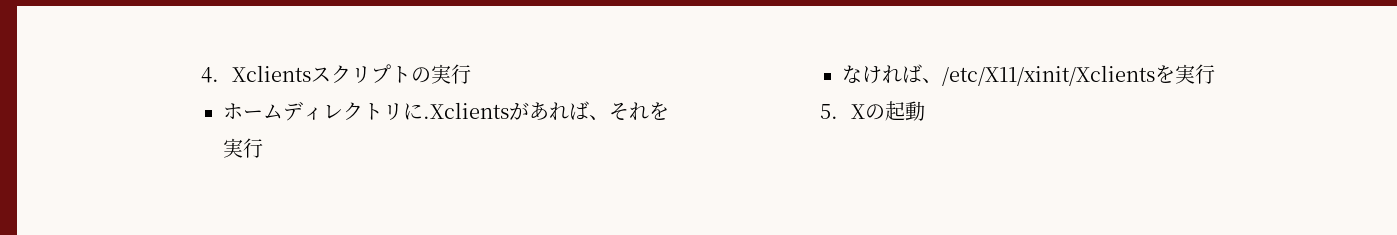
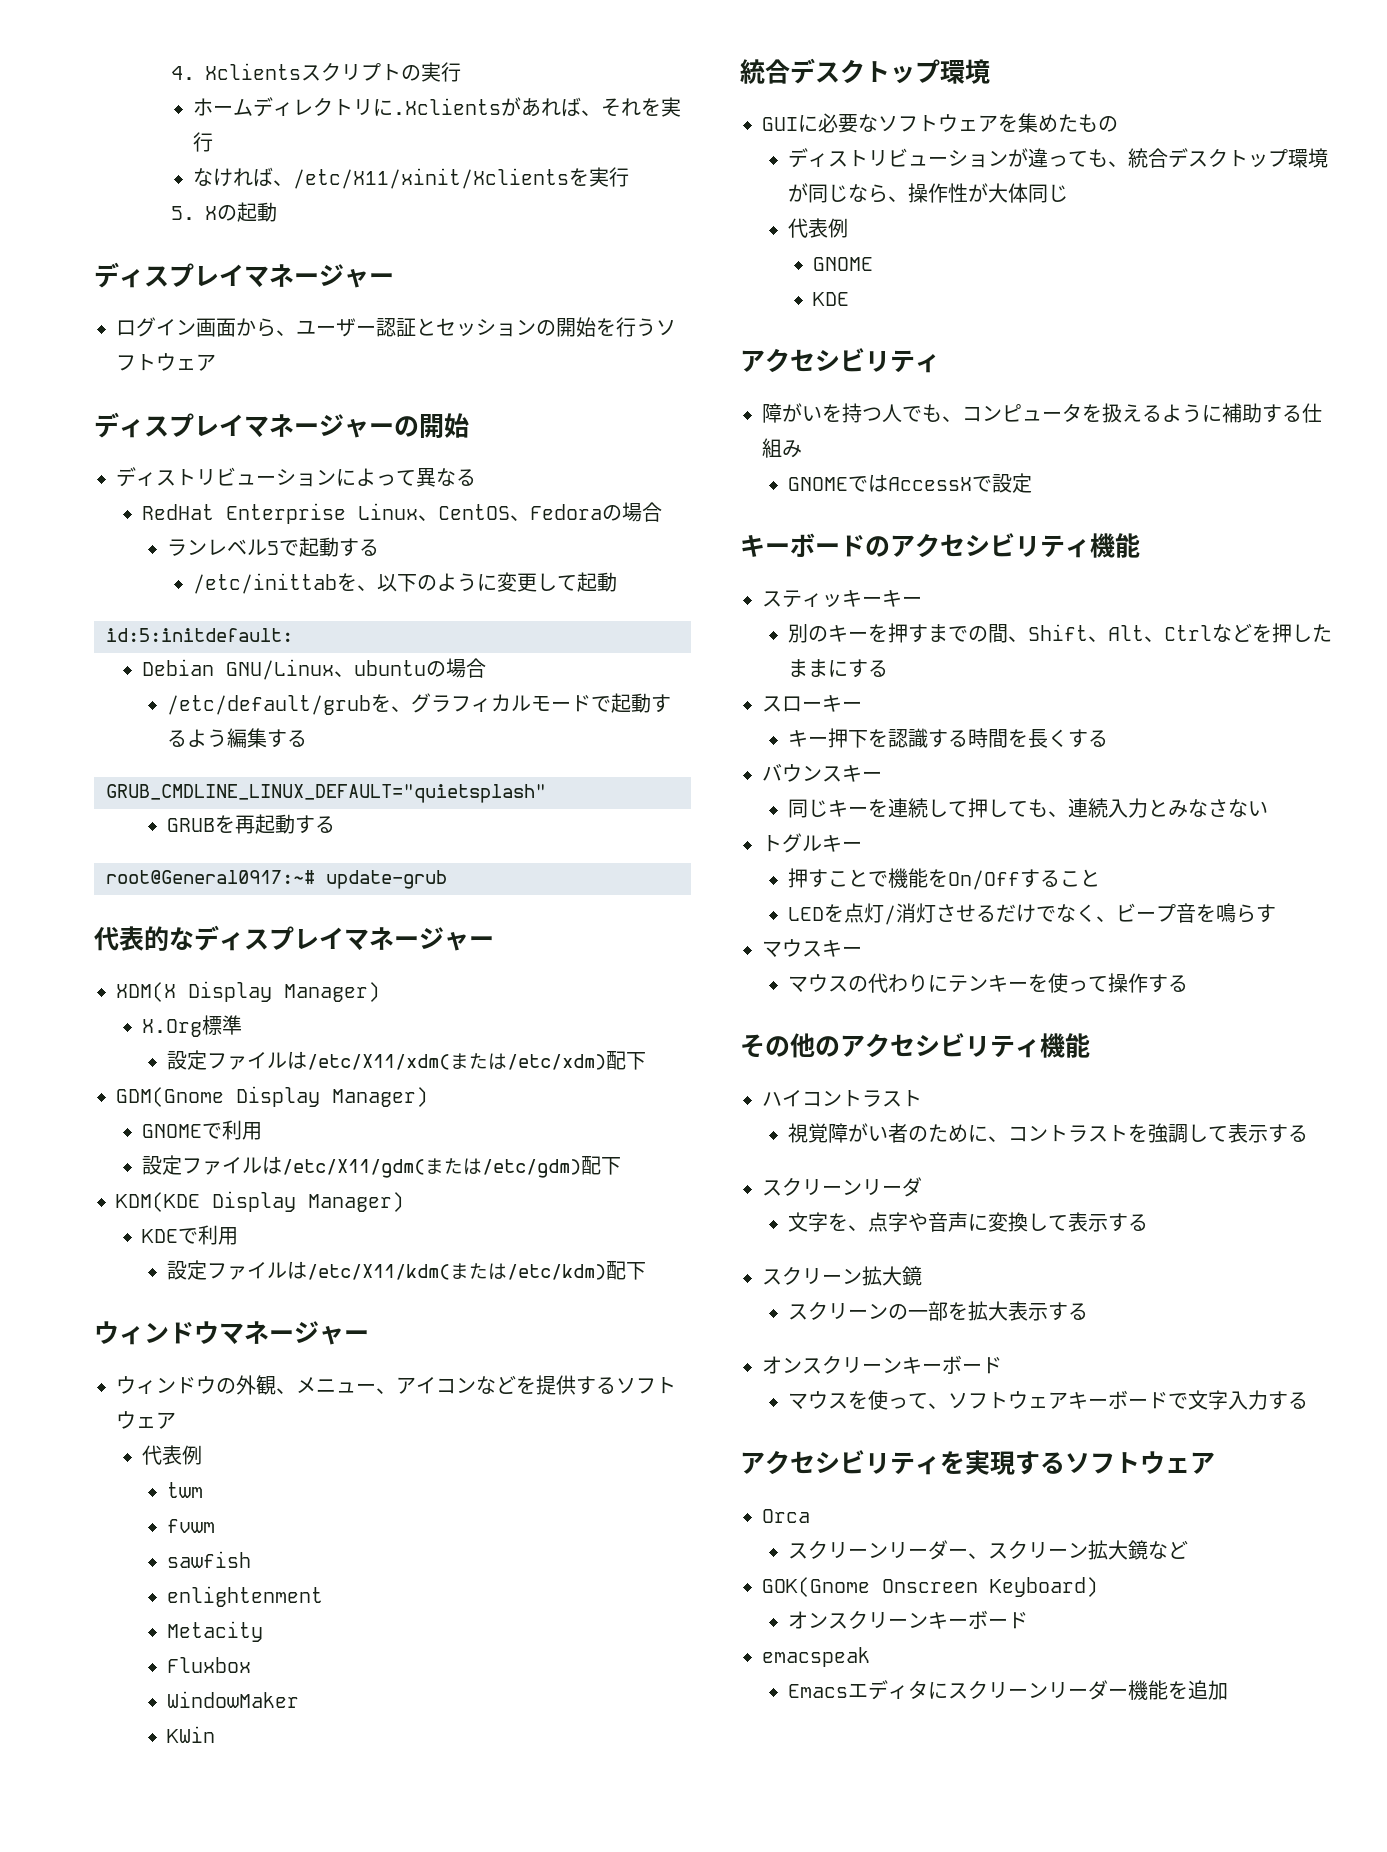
(926, 111) none -> [94,262,394,288] [116,317,676,337] [116,353,216,371] [94,412,469,438] [116,467,476,487] [141,502,662,524] [167,537,380,557] [193,572,618,594] [106,628,293,642] [141,658,486,680] [167,693,672,715] [167,728,308,748] [106,784,546,803] [167,814,336,834] [106,870,447,889] [94,925,494,951] [116,981,380,1002] [141,1015,242,1037] [167,1050,647,1070] [116,1086,428,1107] [141,1120,262,1140] [141,1155,621,1178] [116,1191,404,1212] [141,1225,238,1245] [167,1260,647,1280] [94,1321,369,1345] [116,1375,676,1395] [116,1411,176,1429] [141,1445,202,1465] [167,1482,204,1498] [167,1519,216,1533] [167,1551,252,1568] [167,1586,324,1607] [167,1621,264,1642] [167,1657,252,1673] [167,1691,300,1708] [167,1726,216,1743] [740,58,990,84] [762,113,1118,133] [787,148,1328,168] [787,183,1068,203] [787,218,848,238] [813,257,874,271] [813,292,850,306] [740,348,940,373] [762,403,1322,423] [762,438,802,458] [787,473,1032,493] [740,533,1140,558] [762,590,922,608] [787,623,1332,643] [787,659,888,678] [762,695,862,712] [787,728,1108,748] [762,764,882,782] [787,798,1268,818] [762,833,862,853] [787,868,1100,890] [787,903,1276,925] [762,939,862,957] [787,973,1188,993] [740,1033,1090,1058] [762,1090,922,1107] [787,1123,1308,1143] [762,1177,922,1197] [787,1212,1148,1232] [762,1266,922,1286] [787,1301,1088,1321] [762,1355,1002,1374] [787,1390,1308,1410] [740,1450,1215,1475] [762,1509,810,1523] [787,1540,1188,1560] [762,1577,1098,1597] [787,1610,1028,1629] [762,1647,870,1667] [787,1680,1228,1700] // ディスプレイマネージャー // ログイン画面から、ユーザー認証とセッションの開始を行うソフトウェア // ディスプレイマネージャーの開始 // ディストリビューションによって異なる // RedHat Enterprise Linux、CentOS、Fedoraの場合 // ランレベル5で起動する // /etc/inittabを、以下のように変更して起動 // id:5:initdefault: // Debian GNU/Linux、ubuntuの場合 // /etc/default/grubを、グラフィカルモードで起動するよう編集する // GRUB_CMDLINE_LINUX_DEFAULT="quietsplash" // GRUBを再起動する // root@General0917:~# update-grub // 代表的なディスプレイマネージャー // XDM(X Display Manager) // X.Org標準 // 設定ファイルは/etc/X11/xdm(または/etc/xdm)配下 // GDM(Gnome Display Manager) // GNOMEで利用 // 設定ファイルは/etc/X11/gdm(または/etc/gdm)配下 // KDM(KDE Display Manager) // KDEで利用 // 設定ファイルは/etc/X11/kdm(または/etc/kdm)配下 // ウィンドウマネージャー // ウィンドウの外観、メニュー、アイコンなどを提供するソフトウェア // 代表例 // twm // fvwm // sawfish // enlightenment // Metacity // Fluxbox // WindowMaker // KWin // 統合デスクトップ環境 // GUIに必要なソフトウェアを集めたもの // ディストリビューションが違っても、統合デスクトップ環境が同じなら、操作性が大体同じ // 代表例 // GNOME // KDE // アクセシビリティ // 障がいを持つ人でも、コンピュータを扱えるように補助する仕組み // GNOMEではAccessXで設定 // キーボードのアクセシビリティ機能 // スティッキーキー // 別のキーを押すまでの間、Shift、Alt、Ctrlなどを押したままにする // スローキー // キー押下を認識する時間を長くする // バウンスキー // 同じキーを連続して押しても、連続入力とみなさない // トグルキー // 押すことで機能をOn/Offすること // LEDを点灯/消灯させるだけでなく、ビープ音を鳴らす // マウスキー // マウスの代わりにテンキーを使って操作する // その他のアクセシビリティ機能 // ハイコントラスト // 視覚障がい者のために、コントラストを強調して表示する // スクリーンリーダ // 文字を、点字や音声に変換して表示する // スクリーン拡大鏡 // スクリーンの一部を拡大表示する // オンスクリーンキーボード // マウスを使って、ソフトウェアキーボードで文字入力する // アクセシビリティを実現するソフトウェア // Orca // スクリーンリーダー、スクリーン拡大鏡など // GOK(Gnome Onscreen Keyboard) // オンスクリーンキーボード // emacspeak // Emacsエディタにスクリーンリーダー機能を追加

